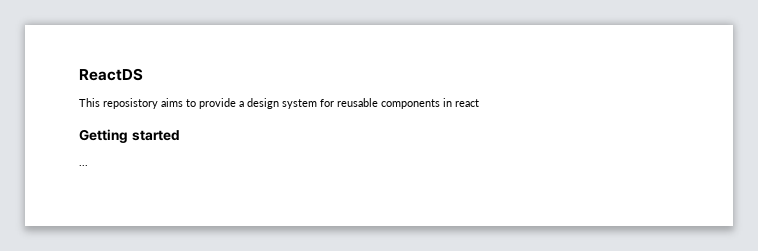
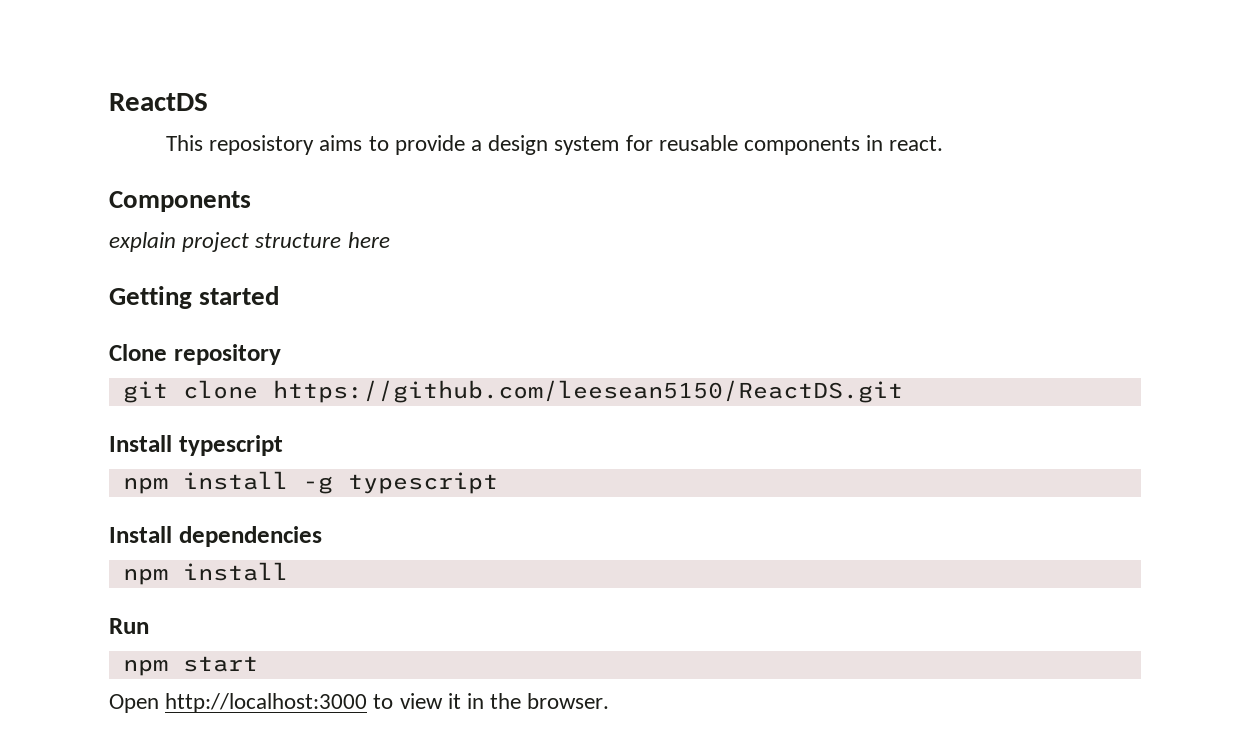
[455,99,479,107] [79,129,180,143] [79,165,88,166] react // Getting started // ... -> [889,136,944,151] [109,191,251,212] [109,232,390,252] [109,286,280,309] [109,344,281,365] [122,380,903,403] [109,435,283,456] [122,471,498,494] [109,526,322,547] [122,562,288,585] [109,618,149,634] [122,656,258,676] [109,693,610,713] react. // Components // explain project structure here // Getting started // Clone repository // git clone https://github.com/leesean5150/ReactDS.git // Install typescript // npm install -g typescript // Install dependencies // npm install // Run // npm start // Open http://localhost:3000 to view it in the browser.

